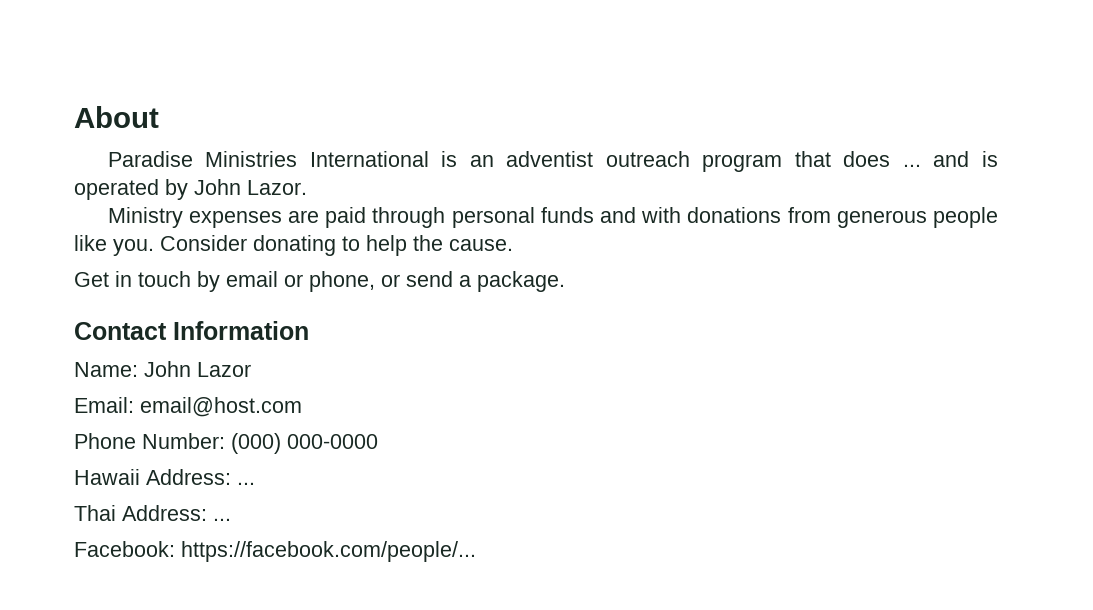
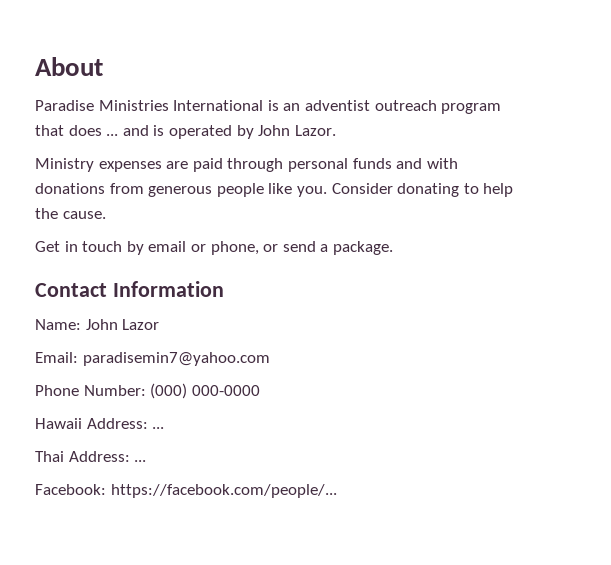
[140,397,302,417] email@host.com -> [82,352,270,366] paradisemin7@yahoo.com

